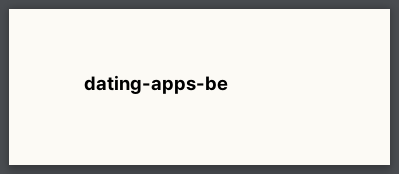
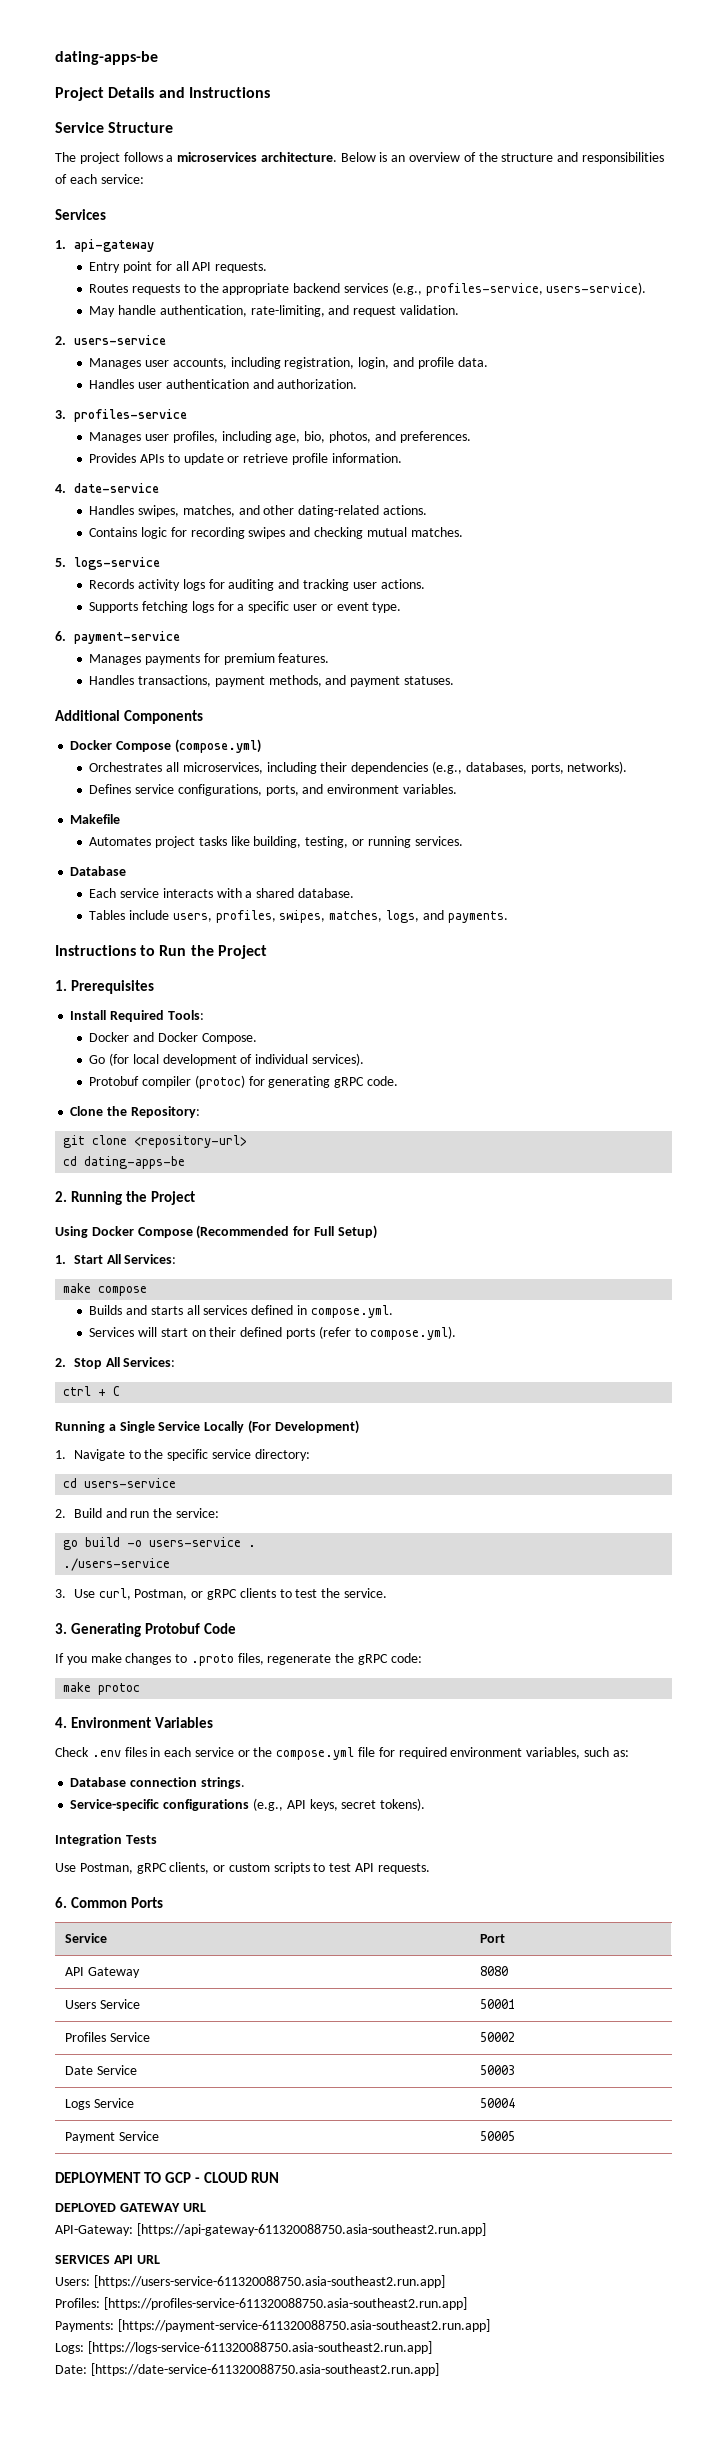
[84,75,228,94] dating-apps-be -> [55,51,158,65] [55,87,270,101] [55,122,174,133] [55,152,664,164] [55,174,144,184] [55,209,106,220] [55,239,154,252] [89,261,268,273] [89,282,647,296] [89,305,459,317] [55,335,166,345] [89,357,488,369] [89,379,358,389] [55,409,187,422] [89,431,471,443] [89,453,402,465] [55,483,159,493] [89,505,427,517] [89,527,463,539] [55,557,160,570] [89,579,425,591] [89,601,402,613] [55,631,180,644] [89,653,330,665] [89,675,454,687] [55,710,203,724] [70,739,261,753] [89,761,628,774] [89,784,457,796] [70,814,121,824] [89,836,463,848] [70,866,127,876] [89,888,354,898] [89,910,508,923] [55,945,267,959] [55,980,154,994] [70,1010,204,1022] [89,1032,257,1044] [89,1053,364,1066] [89,1075,398,1089] [70,1106,200,1118] [63,1135,248,1148] [63,1156,186,1169] [55,1191,195,1205] [55,1225,377,1239] [55,1254,177,1264] [63,1283,148,1296] [89,1305,393,1318] [89,1326,457,1340] [55,1357,176,1369] [63,1386,121,1396] [55,1420,359,1434] [55,1449,310,1461] [63,1478,177,1488] [55,1508,220,1518] [63,1537,257,1550] [63,1558,171,1571] [55,1588,387,1600] [55,1623,236,1637] [55,1653,422,1666] [63,1682,141,1695] [55,1717,213,1728] [55,1747,629,1760] [70,1777,245,1789] [70,1798,426,1811] [55,1834,157,1846] [55,1862,430,1874] [55,1897,163,1908] [64,1933,107,1943] [479,1934,505,1943] [64,1967,140,1978] [479,1966,508,1976] [64,1999,140,2009] [479,1999,515,2009] [64,2032,150,2042] [479,2032,515,2042] [64,2065,137,2075] [479,2065,515,2075] [64,2098,134,2110] [479,2098,515,2108] [64,2131,159,2143] [479,2131,515,2141] [55,2172,279,2183] [55,2203,206,2212] [55,2223,486,2236] [55,2255,160,2264] [55,2275,445,2288] [55,2297,467,2310] [55,2319,490,2332] [55,2341,432,2354] [55,2363,439,2376] dating-apps-be // Project Details and Instructions // Service Structure // The project follows a microservices architecture. Below is an overview of the structure and responsibilities of each service: // Services // 1. api-gateway // Entry point for all API requests. // Routes requests to the appropriate backend services (e.g., profiles-service, users-service). // May handle authentication, rate-limiting, and request validation. // 2. users-service // Manages user accounts, including registration, login, and profile data. // Handles user authentication and authorization. // 3. profiles-service // Manages user profiles, including age, bio, photos, and preferences. // Provides APIs to update or retrieve profile information. // 4. date-service // Handles swipes, matches, and other dating-related actions. // Contains logic for recording swipes and checking mutual matches. // 5. logs-service // Records activity logs for auditing and tracking user actions. // Supports fetching logs for a specific user or event type. // 6. payment-service // Manages payments for premium features. // Handles transactions, payment methods, and payment statuses. // Additional Components // Docker Compose (compose.yml) // Orchestrates all microservices, including their dependencies (e.g., databases, ports, networks). // Defines service configurations, ports, and environment variables. // Makefile // Automates project tasks like building, testing, or running services. // Database // Each service interacts with a shared database. // Tables include users, profiles, swipes, matches, logs, and payments. // Instructions to Run the Project // 1. Prerequisites // Install Required Tools: // Docker and Docker Compose. // Go (for local development of individual services). // Protobuf compiler (protoc) for generating gRPC code. // Clone the Repository: // git clone <repository-url> // cd dating-apps-be // 2. Running the Project // Using Docker Compose (Recommended for Full Setup) // 1. Start All Services: // make compose // Builds and starts all services defined in compose.yml. // Services will start on their defined ports (refer to compose.yml). // 2. Stop All Services: // ctrl + C // Running a Single Service Locally (For Development) // 1. Navigate to the specific service directory: // cd users-service // 2. Build and run the service: // go build -o users-service . // ./users-service // 3. Use curl, Postman, or gRPC clients to test the service. // 3. Generating Protobuf Code // If you make changes to .proto files, regenerate the gRPC code: // make protoc // 4. Environment Variables // Check .env files in each service or the compose.yml file for required environment variables, such as: // Database connection strings. // Service-specific configurations (e.g., API keys, secret tokens). // Integration Tests // Use Postman, gRPC clients, or custom scripts to test API requests. // 6. Common Ports // Service | Port // API Gateway | 8080 // Users Service | 50001 // Profiles Service | 50002 // Date Service | 50003 // Logs Service | 50004 // Payment Service | 50005 // DEPLOYMENT TO GCP - CLOUD RUN // DEPLOYED GATEWAY URL // API-Gateway: [https://api-gateway-611320088750.asia-southeast2.run.app] // SERVICES API URL // Users: [https://users-service-611320088750.asia-southeast2.run.app] // Profiles: [https://profiles-service-611320088750.asia-southeast2.run.app] // Payments: [https://payment-service-611320088750.asia-southeast2.run.app] // Logs: [https://logs-service-611320088750.asia-southeast2.run.app] // Date: [https://date-service-611320088750.asia-southeast2.run.app]

